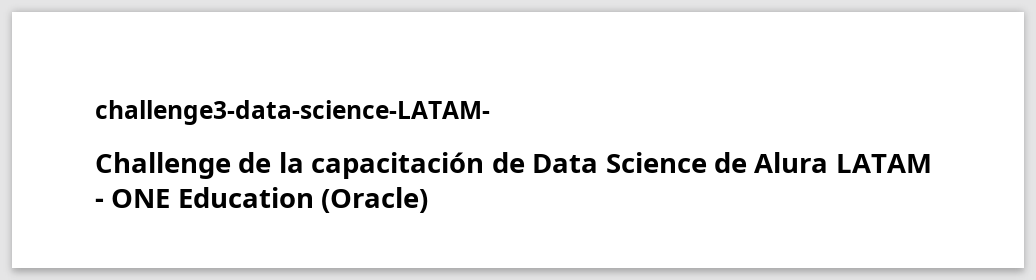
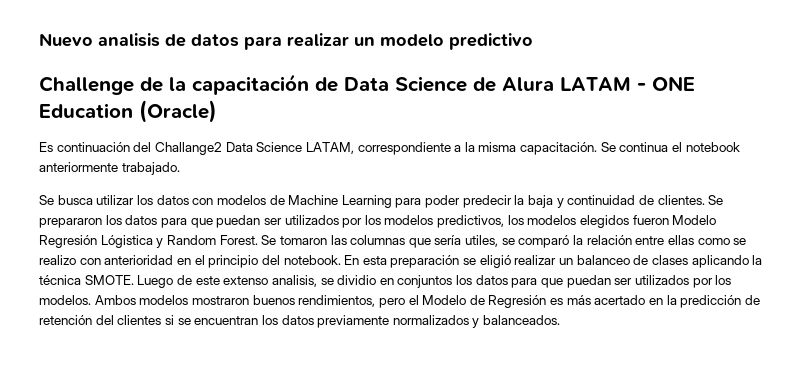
[95,100,490,125] challenge3-data-science-LATAM- -> [39,33,533,50] Nuevo analisis de datos para realizar un modelo predictivo
(429, 200) none -> [39,142,740,155] [39,162,180,175] [39,195,724,208] [39,215,717,228] [39,235,747,248] [39,255,763,268] [39,275,732,288] [39,295,760,308] [39,315,561,328] // Es continuación del Challange2 Data Science LATAM, correspondiente a la misma capacitación. Se continua el notebook anteriormente trabajado. // Se busca utilizar los datos con modelos de Machine Learning para poder predecir la baja y continuidad de clientes. Se prepararon los datos para que puedan ser utilizados por los modelos predictivos, los modelos elegidos fueron Modelo Regresión Lógistica y Random Forest. Se tomaron las columnas que sería utiles, se comparó la relación entre ellas como se realizo con anterioridad en el principio del notebook. En esta preparación se eligió realizar un balanceo de clases aplicando la técnica SMOTE. Luego de este extenso analisis, se dividio en conjuntos los datos para que puedan ser utilizados por los modelos. Ambos modelos mostraron buenos rendimientos, pero el Modelo de Regresión es más acertado en la predicción de retención del clientes si se encuentran los datos previamente normalizados y balanceados.

